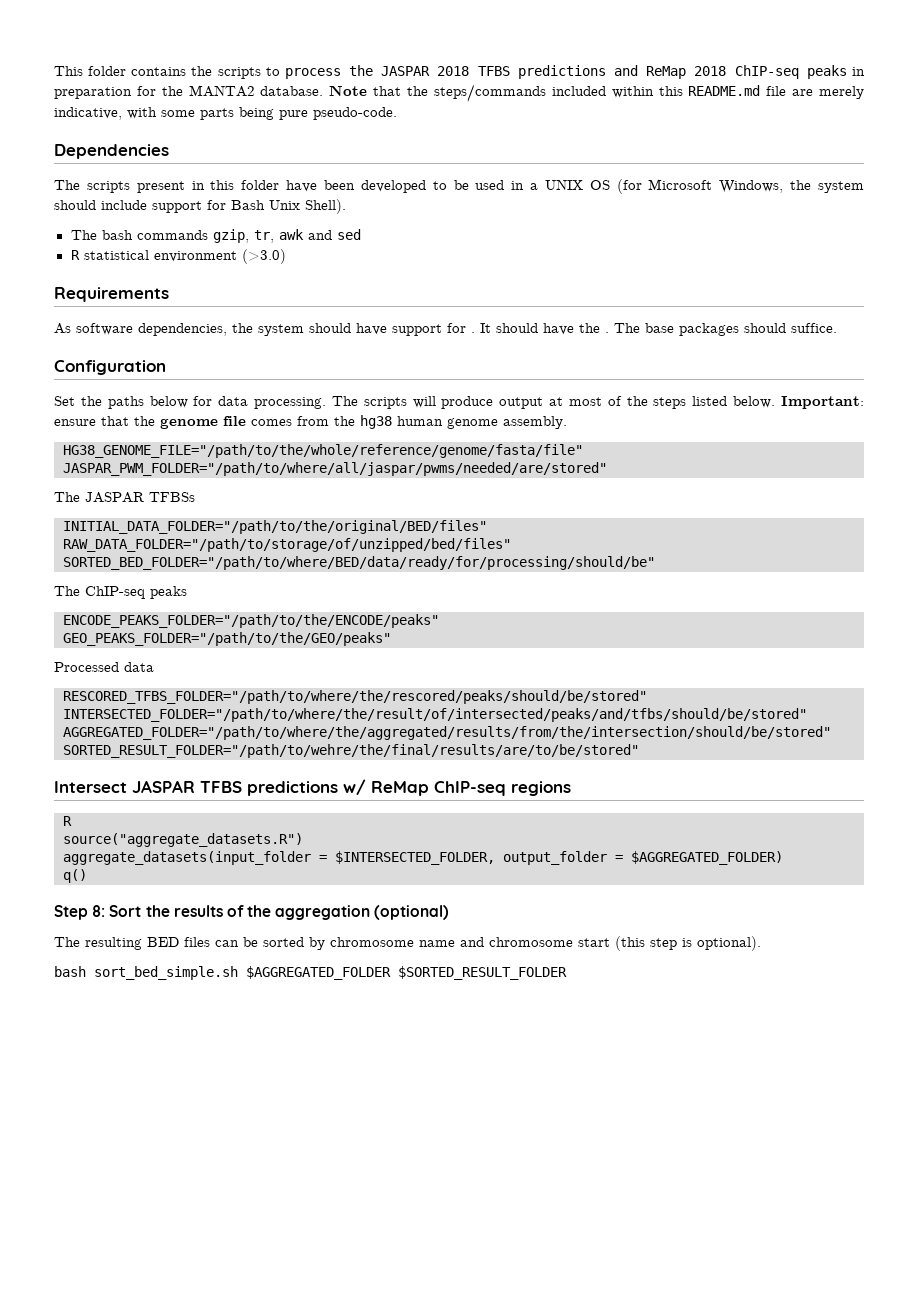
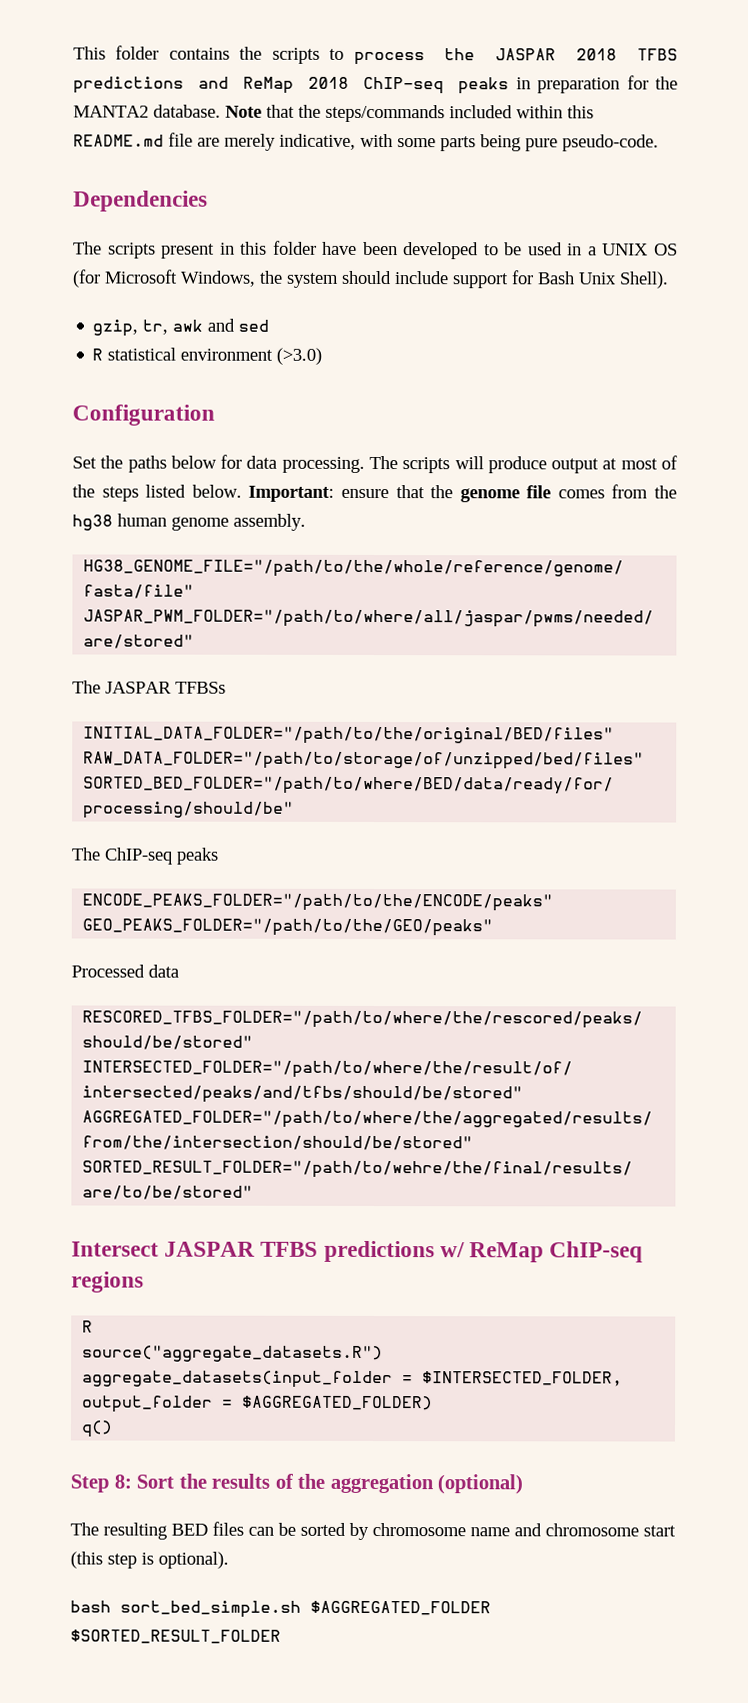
[70,230,208,240] The bash commands -> (669, 280) none
[54,287,169,302] [54,323,837,336] // Requirements // As software dependencies, the system should have support for . It should have the . The base packages should suffice. -> (323, 356) none

